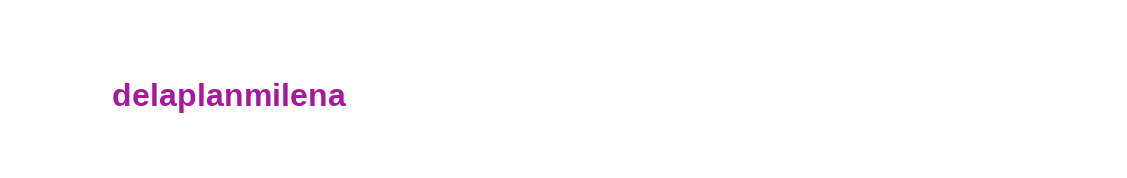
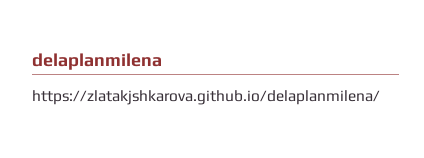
(346, 98) none -> [32,90,380,105] // https://zlatakjshkarova.github.io/delaplanmilena/

